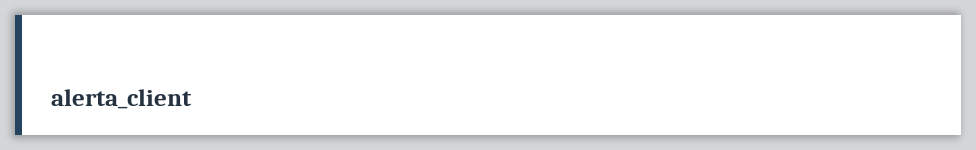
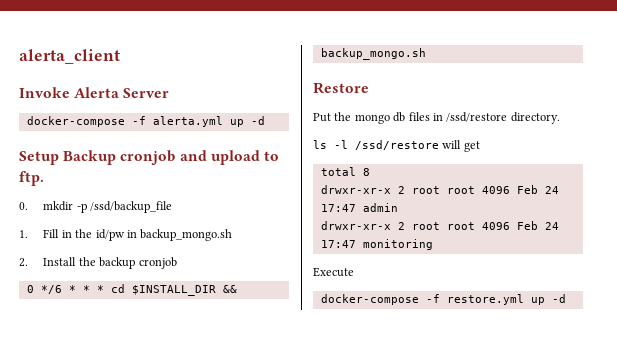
(192, 99) none -> [19,87,170,98] [26,116,265,127] [19,150,279,165] [19,171,44,186] [19,201,173,213] [19,229,233,241] [19,257,177,269] [26,284,237,296] [320,48,426,60] [313,82,369,94] [313,112,560,124] [313,140,480,152] [320,167,370,176] [320,185,559,194] [320,203,398,212] [320,221,559,230] [320,239,433,250] [313,267,354,277] [320,294,566,305] // Invoke Alerta Server // docker-compose -f alerta.yml up -d // Setup Backup cronjob and upload to ftp. // 0. mkdir -p /ssd/backup_file // 1. Fill in the id/pw in backup_mongo.sh // 2. Install the backup cronjob // 0 */6 * * * cd $INSTALL_DIR && backup_mongo.sh // Restore // Put the mongo db files in /ssd/restore directory. // ls -l /ssd/restore will get // total 8 // drwxr-xr-x 2 root root 4096 Feb 24 17:47 admin // drwxr-xr-x 2 root root 4096 Feb 24 17:47 monitoring // Execute // docker-compose -f restore.yml up -d

